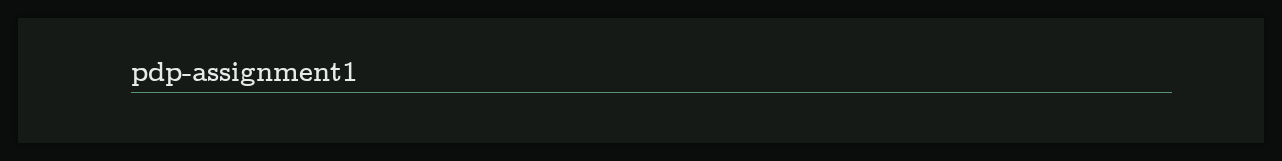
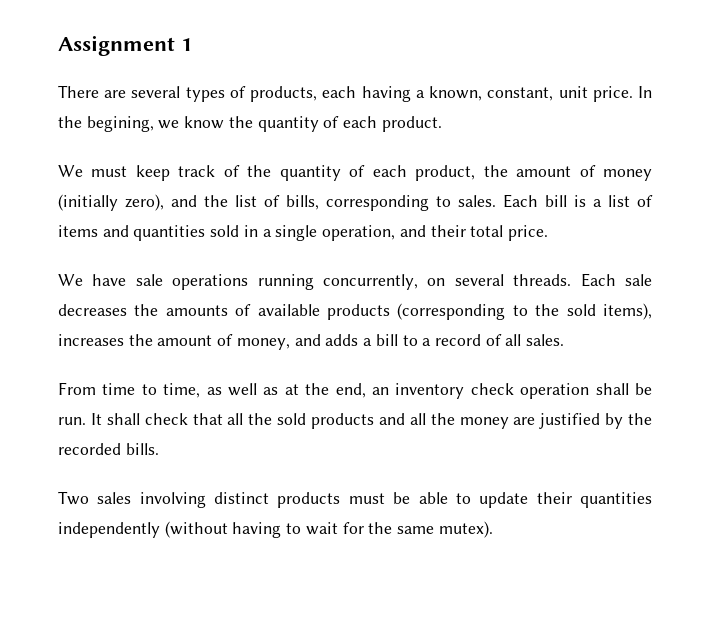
[131,62,358,86] pdp-assignment1 -> [58,35,192,56] [58,85,653,102] [58,116,442,132] [58,165,652,181] [58,194,653,211] [58,225,548,241] [58,273,652,290] [58,303,652,320] [58,334,565,350] [58,382,652,399] [58,413,652,429] [58,443,159,455] [58,491,653,508] [58,521,493,538] Assignment 1 // There are several types of products, each having a known, constant, unit price. In the begining, we know the quantity of each product. // We must keep track of the quantity of each product, the amount of money (initially zero), and the list of bills, corresponding to sales. Each bill is a list of items and quantities sold in a single operation, and their total price. // We have sale operations running concurrently, on several threads. Each sale decreases the amounts of available products (corresponding to the sold items), increases the amount of money, and adds a bill to a record of all sales. // From time to time, as well as at the end, an inventory check operation shall be run. It shall check that all the sold products and all the money are justified by the recorded bills. // Two sales involving distinct products must be able to update their quantities independently (without having to wait for the same mutex).

